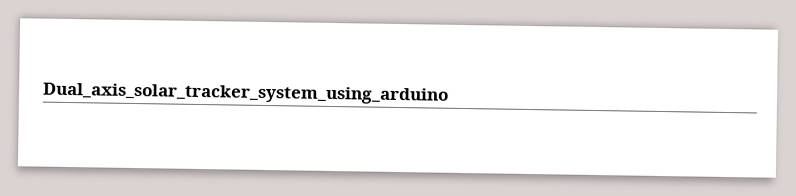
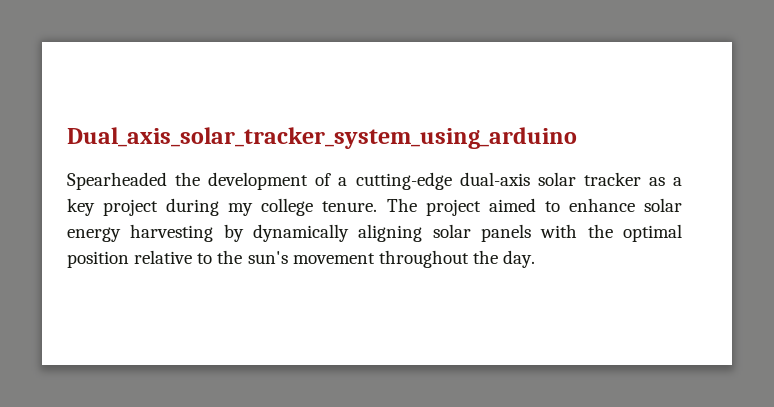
(449, 93) none -> [67,172,683,190] [67,198,682,216] [67,224,682,242] [67,250,536,268] // Spearheaded the development of a cutting-edge dual-axis solar tracker as a key project during my college tenure. The project aimed to enhance solar energy harvesting by dynamically aligning solar panels with the optimal position relative to the sun's movement throughout the day.

